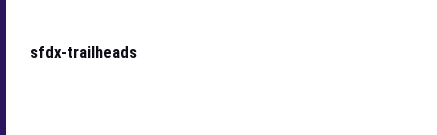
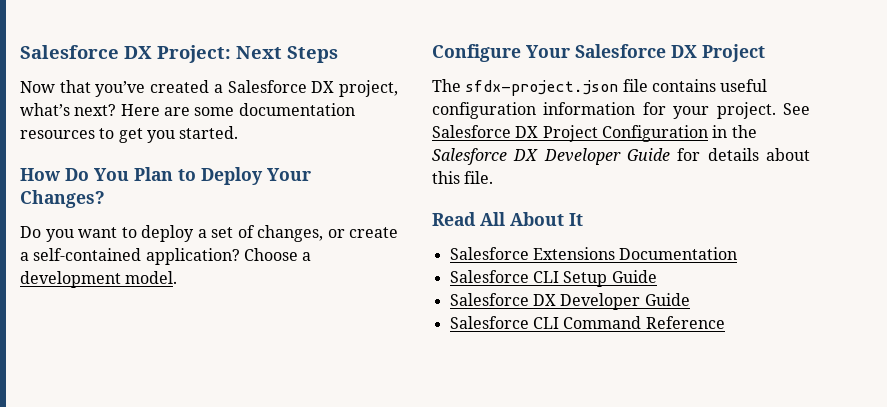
[30,46,137,58] sfdx-trailheads -> [20,45,338,63] [20,80,398,97] [20,103,355,116] [20,126,239,143] [20,167,311,185] [20,190,105,208] [20,225,398,242] [20,248,312,265] [20,271,178,288] [432,44,765,62] [432,79,768,96] [432,102,810,119] [432,125,757,142] [432,148,810,165] [432,171,494,184] [432,212,583,226] [449,247,738,260] [449,270,657,287] [449,293,690,310] [449,316,725,329] Salesforce DX Project: Next Steps // Now that you’ve created a Salesforce DX project, what’s next? Here are some documentation resources to get you started. // How Do You Plan to Deploy Your Changes? // Do you want to deploy a set of changes, or create a self-contained application? Choose a development model. // Configure Your Salesforce DX Project // The sfdx-project.json file contains useful configuration information for your project. See Salesforce DX Project Configuration in the Salesforce DX Developer Guide for details about this file. // Read All About It // Salesforce Extensions Documentation // Salesforce CLI Setup Guide // Salesforce DX Developer Guide // Salesforce CLI Command Reference

